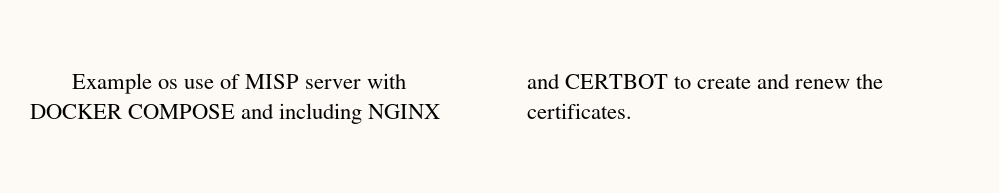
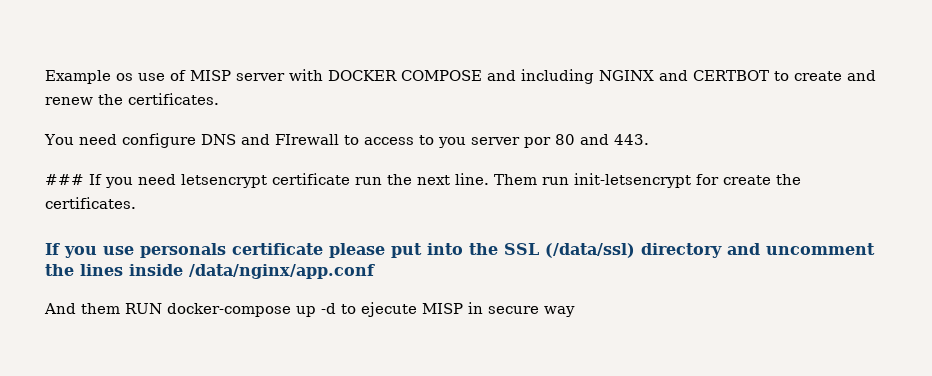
(632, 111) none -> [44,133,649,148] [45,173,801,188] [45,197,136,209] [45,243,875,258] [45,264,375,279] [44,302,575,317] // You need configure DNS and FIrewall to access to you server por 80 and 443. // ### If you need letsencrypt certificate run the next line. Them run init-letsencrypt for create the certificates. // If you use personals certificate please put into the SSL (/data/ssl) directory and uncomment the lines inside /data/nginx/app.conf // And them RUN docker-compose up -d to ejecute MISP in secure way

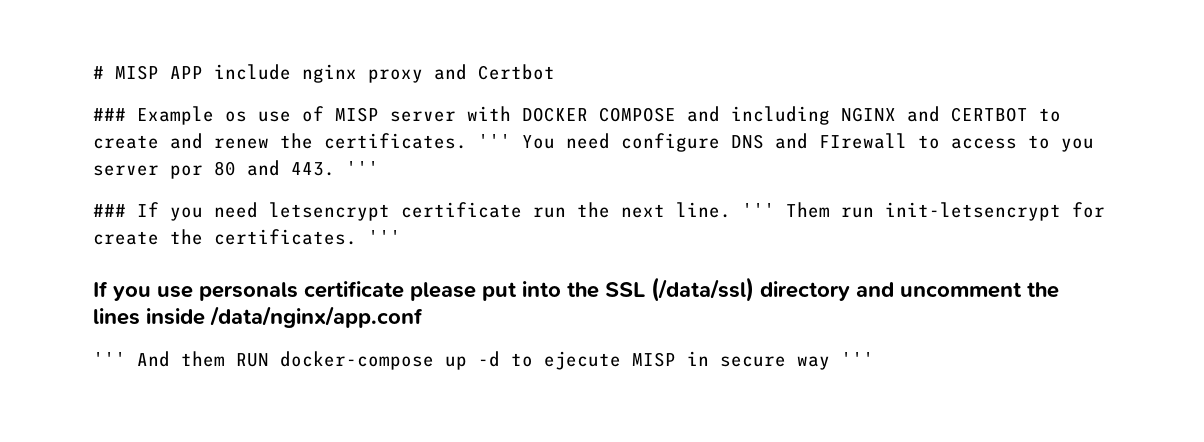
(45, 77) none -> [93,64,555,83] [93,108,126,121] # MISP APP include nginx proxy and Certbot // ###
(219, 99) // -> [478,134,511,148] '''
(649, 139) none -> [346,161,379,175] '''
(489, 179) none -> [742,203,775,217] '''
(136, 203) none -> [368,230,401,244] '''
(375, 271) none -> [93,352,126,366] '''
(575, 311) none -> [841,352,874,366] '''

